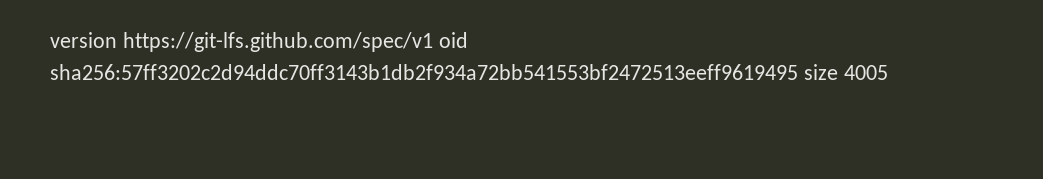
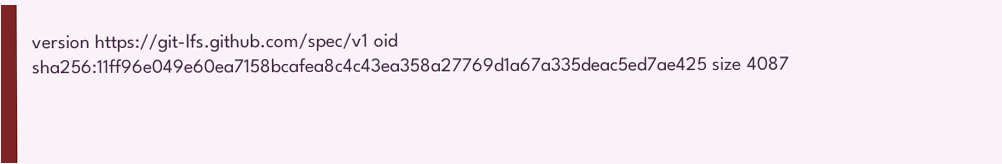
[50,64,888,80] sha256:57ff3202c2d94ddc70ff3143b1db2f934a72bb541553bf2472513eeff9619495 size 4005 -> [31,55,789,75] sha256:11ff96e049e60ea7158bcafea8c4c43ea358a27769d1a67a335deac5ed7ae425 size 4087

